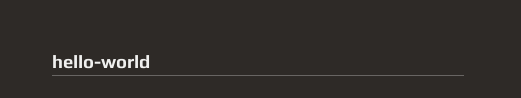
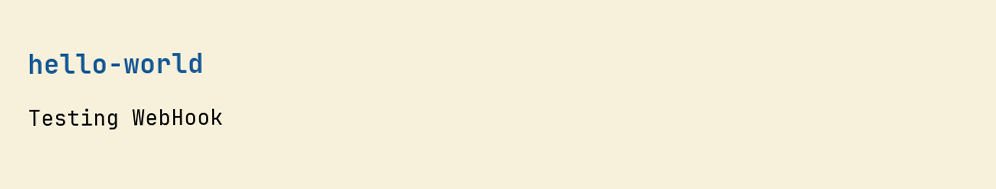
(150, 62) none -> [28,108,224,130] // Testing WebHook

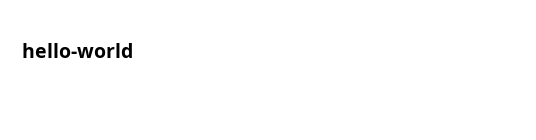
[28,108,224,130] // Testing WebHook -> (133, 50) none

